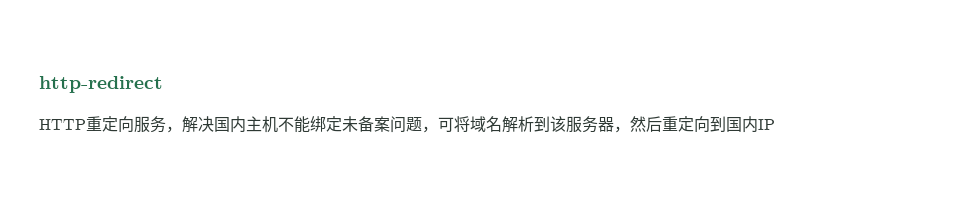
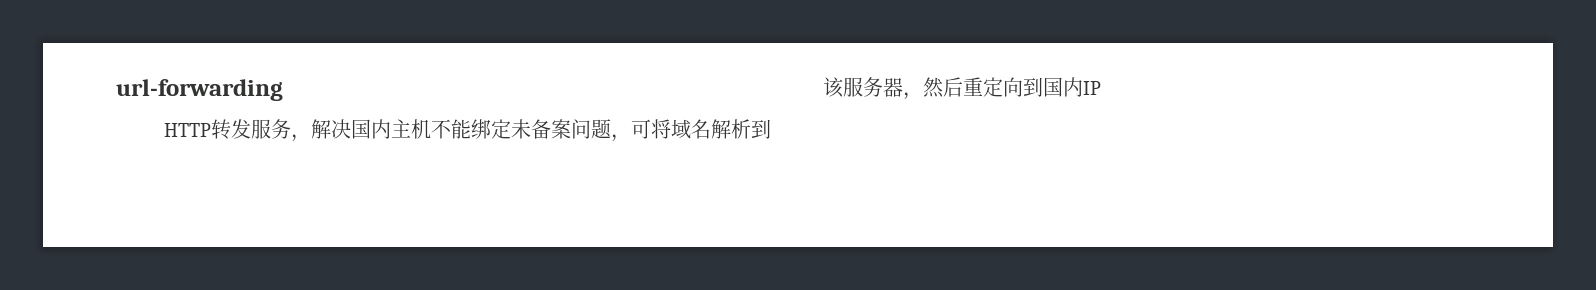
[39,76,163,93] http-redirect -> [116,79,283,101] url-forwarding
[86,116,134,132] 重定向 -> [210,119,251,140] 转发

